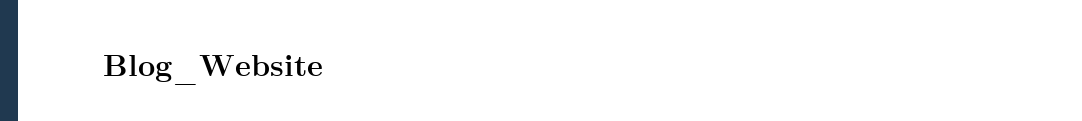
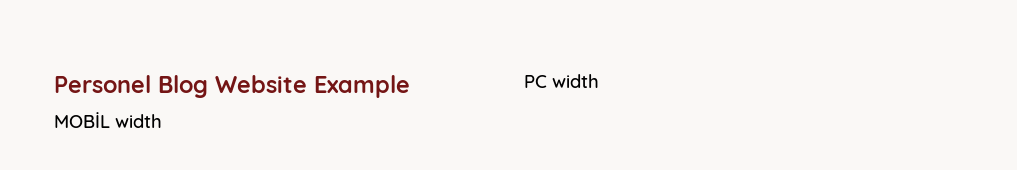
[103,55,323,85] Blog_Website -> [54,75,410,98] [54,112,162,128] [524,74,599,88] Personel Blog Website Example // MOBİL width // PC width

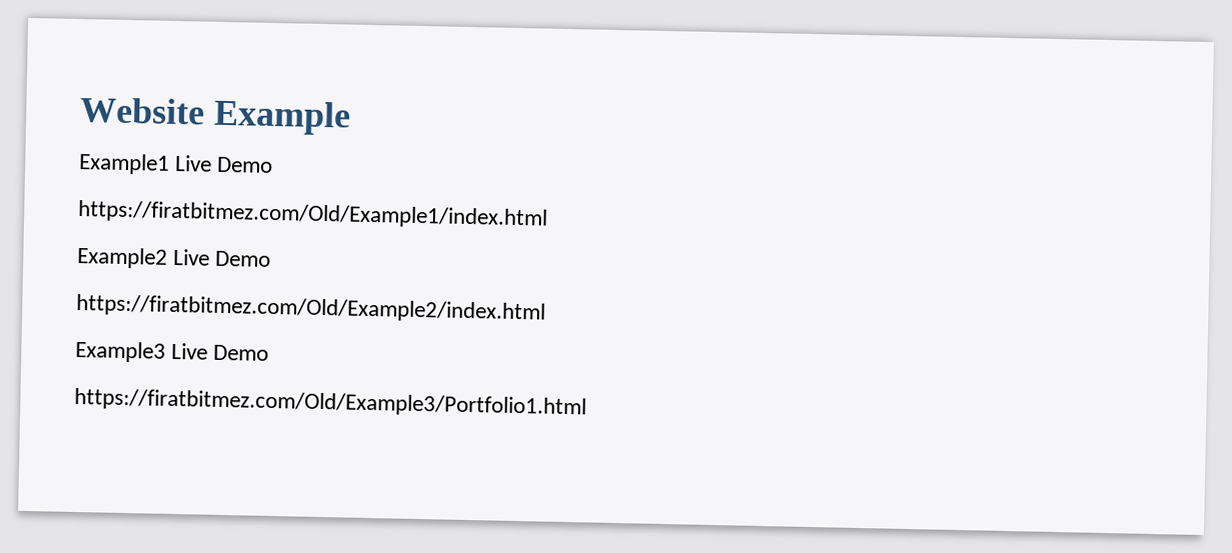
[54,75,208,98] Personel Blog -> (80, 111) none
[54,112,162,128] [524,74,599,88] MOBİL width // PC width -> [79,153,274,175] [78,200,548,230] [77,246,272,269] [76,293,546,324] [75,340,270,363] [74,387,587,419] Example1 Live Demo // https://firatbitmez.com/Old/Example1/index.html // Example2 Live Demo // https://firatbitmez.com/Old/Example2/index.html // Example3 Live Demo // https://firatbitmez.com/Old/Example3/Portfolio1.html

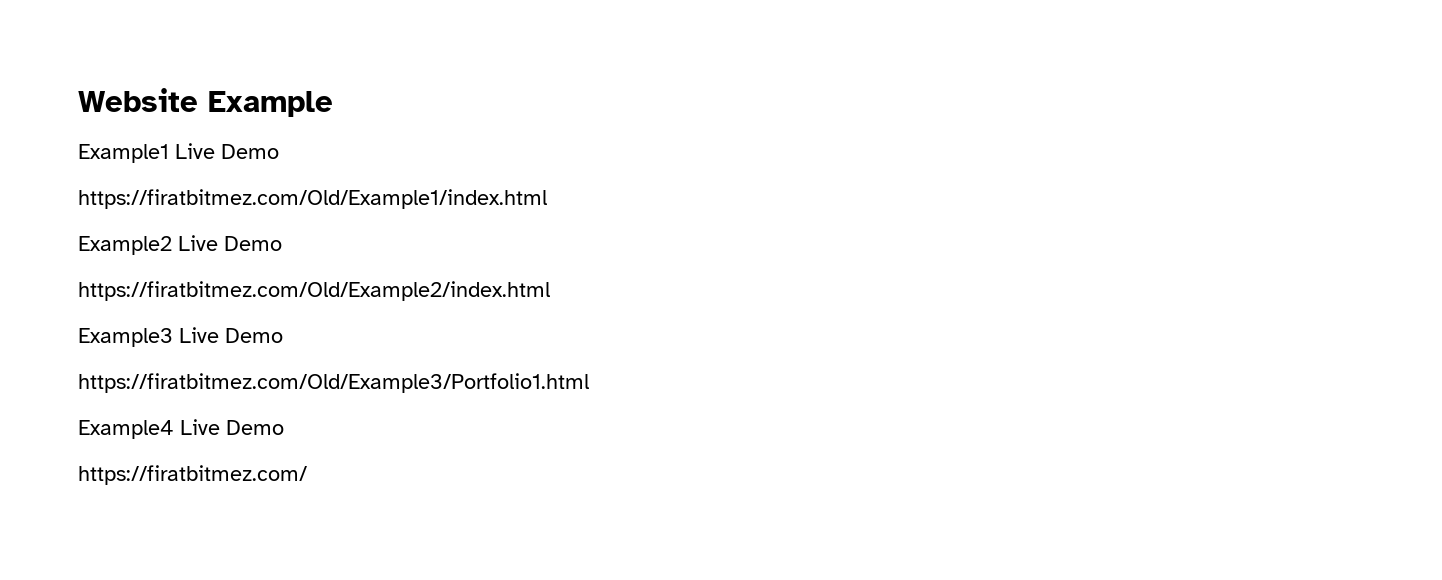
(587, 403) none -> [78,419,284,439] [78,465,307,485] // Example4 Live Demo // https://firatbitmez.com/

